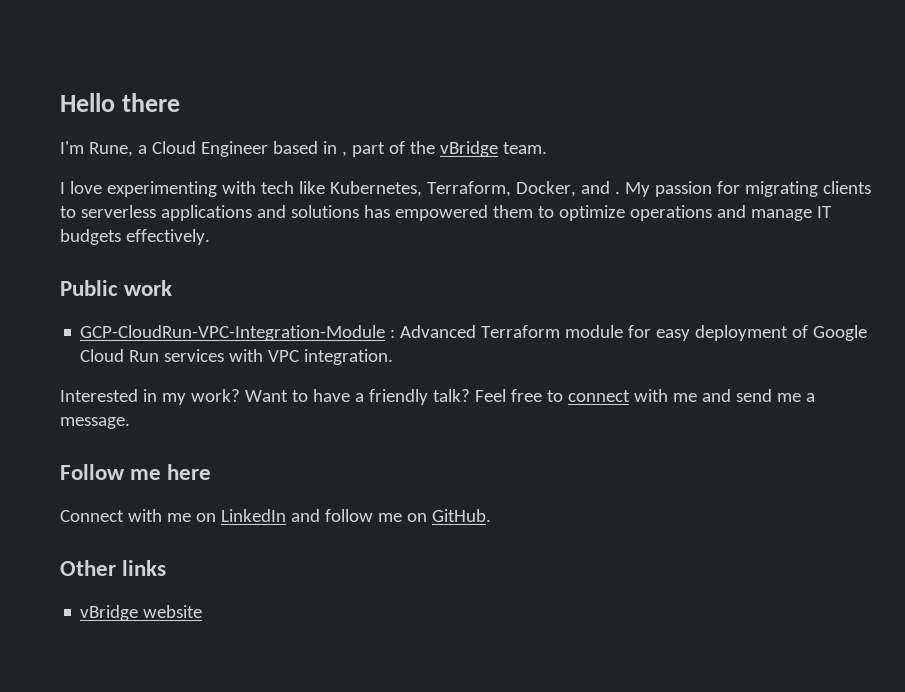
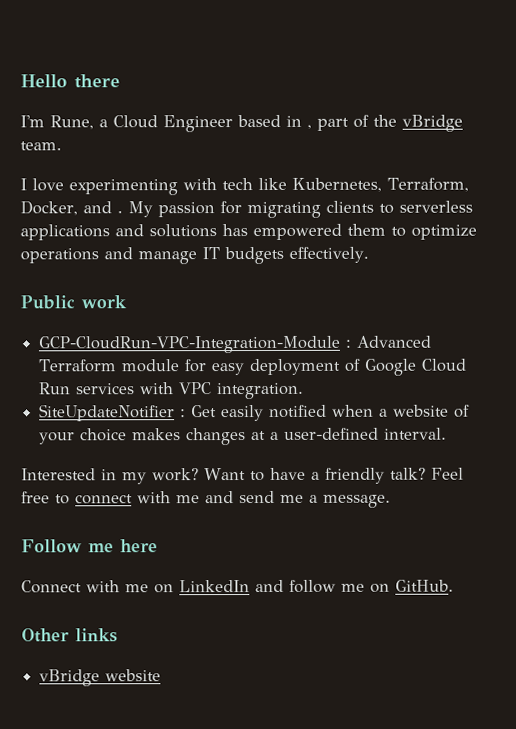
(394, 357) none -> [39,404,471,422] [39,427,448,446] // SiteUpdateNotifier : Get easily notified when a website of your choice makes changes at a user-defined interval.

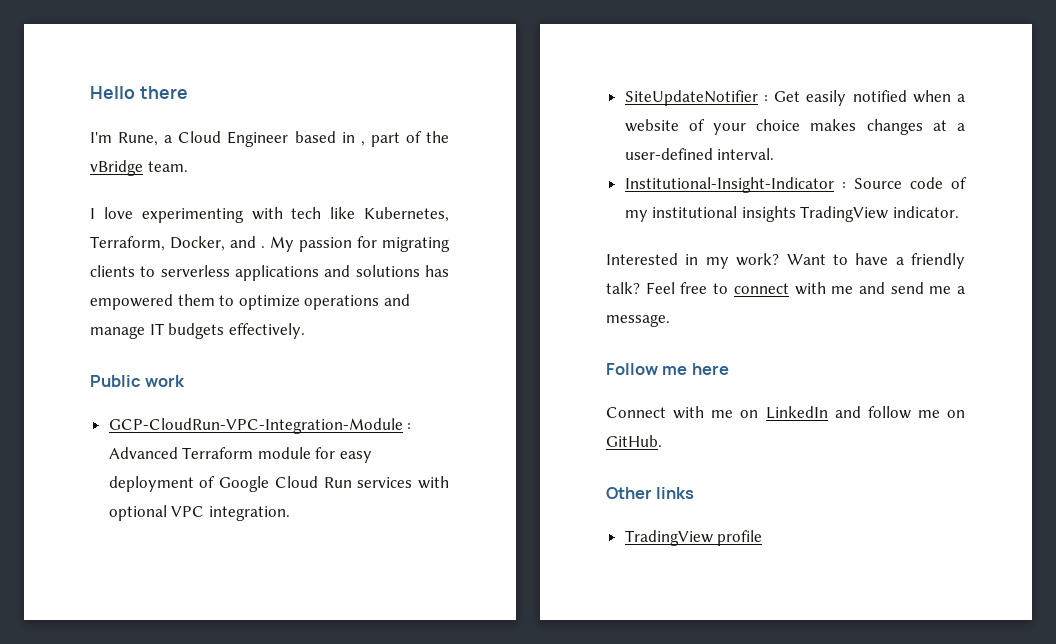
(175, 388) none -> [108,505,167,521] optional
(448, 433) none -> [624,177,967,193] [624,206,960,222] // Institutional-Insight-Indicator : Source code of my institutional insights TradingView indicator.
[39,669,162,687] vBridge website -> [624,530,763,546] TradingView profile

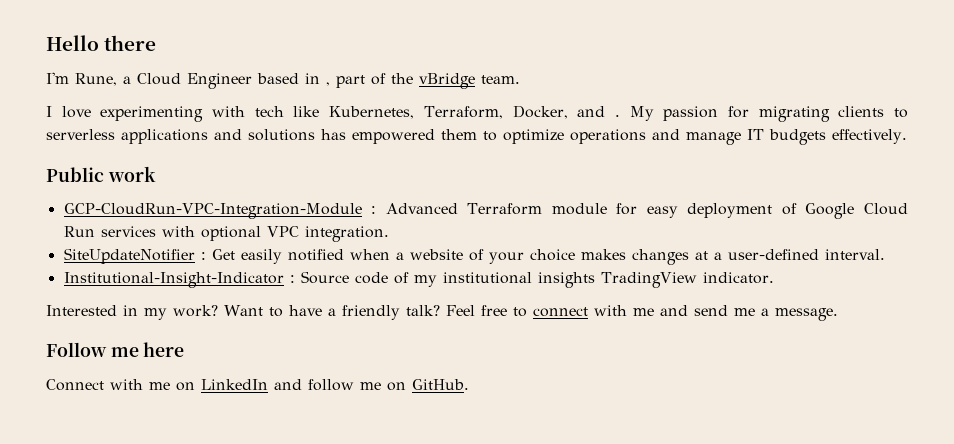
[606,487,695,499] [624,530,763,546] // Other links // TradingView profile -> (469, 384) none

